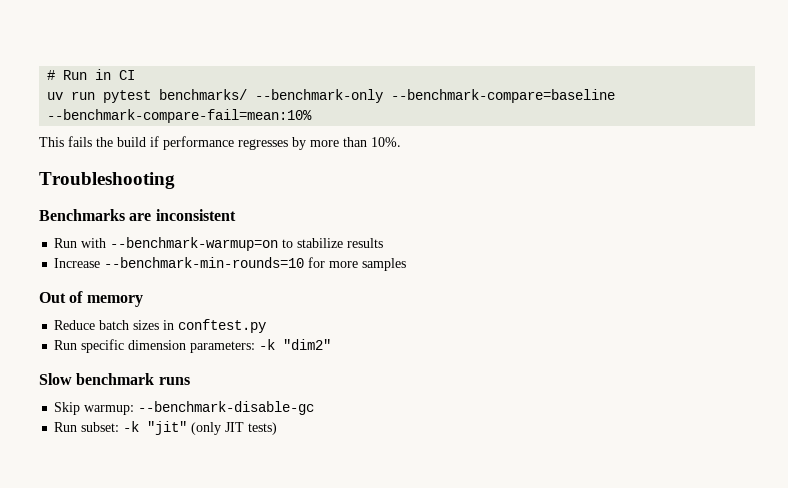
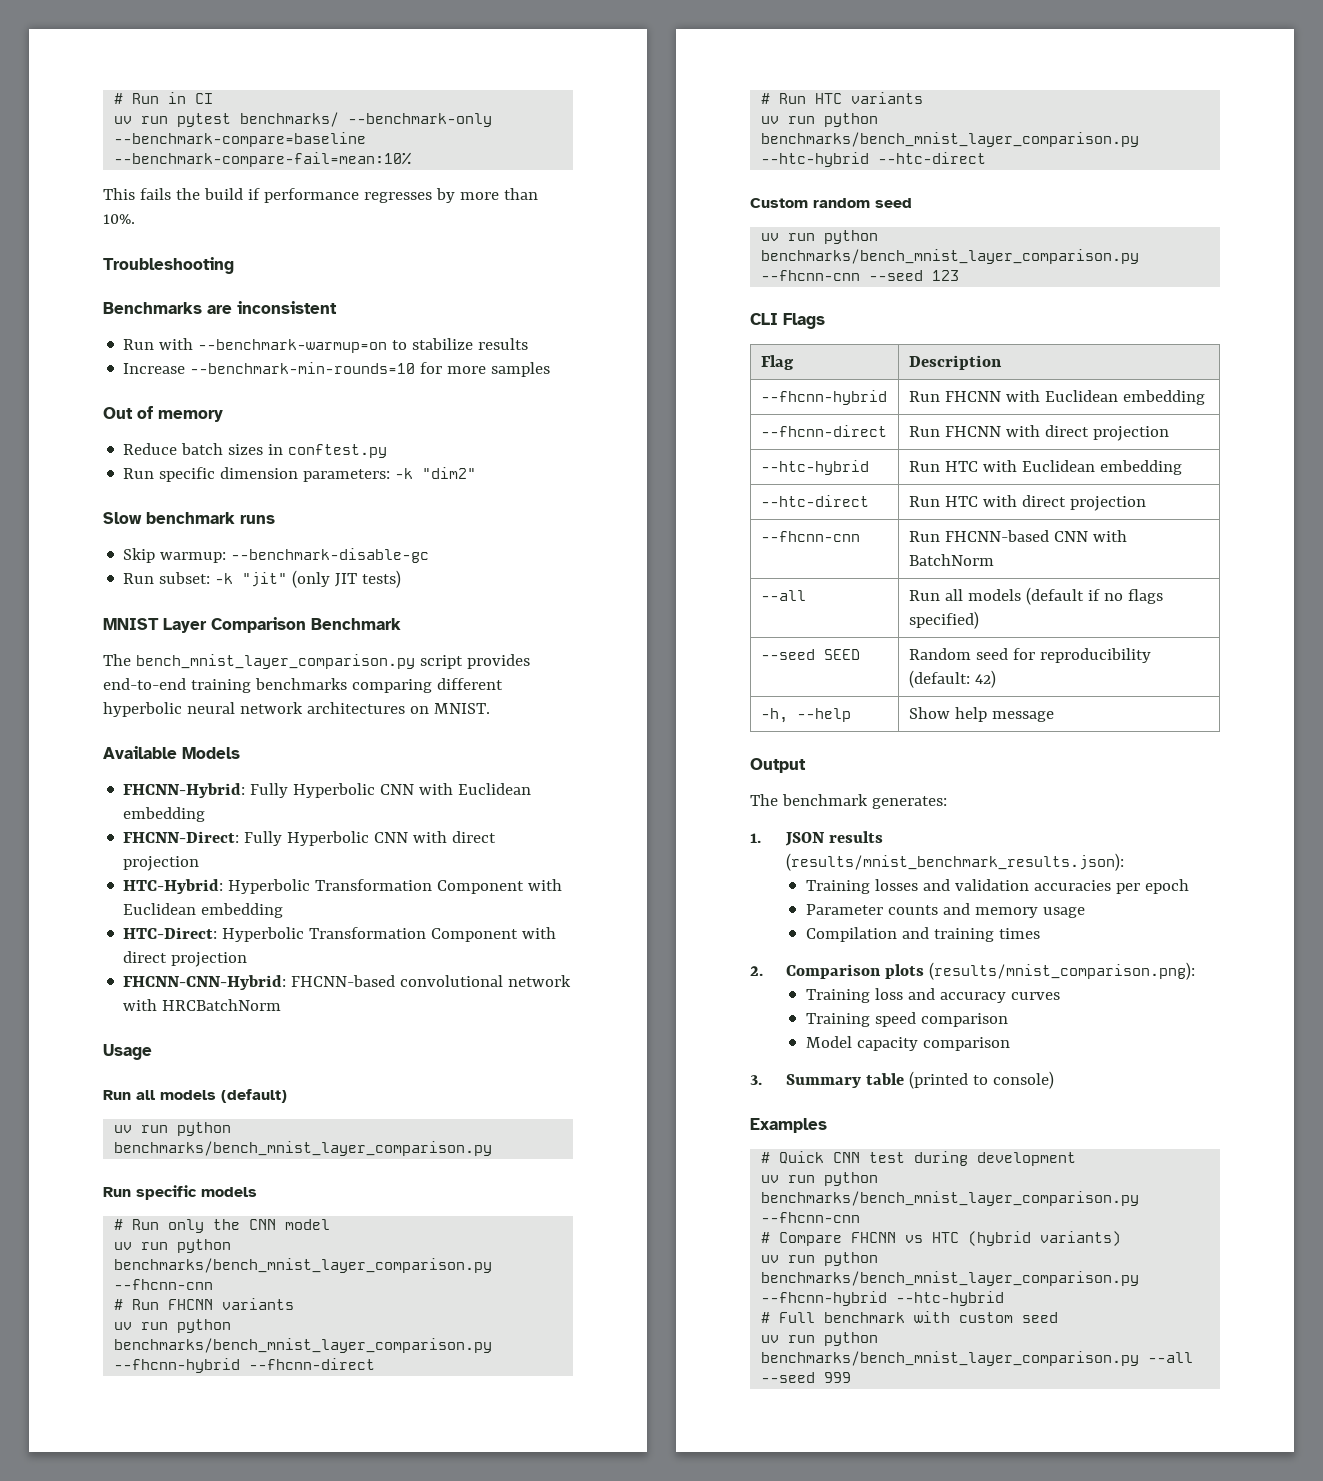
(278, 428) none -> [103,617,401,633] [103,654,530,669] [103,678,503,693] [103,702,490,717] [103,746,240,759] [123,783,532,798] [123,807,206,822] [123,831,497,846] [123,856,200,871] [123,879,563,894] [123,903,284,918] [123,927,557,942] [123,951,248,967] [123,975,572,990] [123,999,282,1011] [103,1044,152,1060] [103,1089,287,1103] [114,1122,232,1136] [114,1141,493,1156] [103,1185,257,1200] [114,1219,331,1233] [114,1239,232,1253] [114,1258,493,1273] [114,1279,214,1290] [114,1298,295,1310] [114,1319,232,1333] [114,1338,493,1353] [114,1358,376,1373] [761,92,924,104] [761,113,879,127] [761,132,1140,147] [761,152,987,167] [750,198,912,208] [761,230,879,244] [761,249,1140,264] [761,270,960,281] [750,313,825,329] [760,355,794,370] [908,355,1002,370] [760,390,887,405] [908,390,1205,405] [760,425,887,437] [908,425,1169,441] [760,460,869,475] [908,460,1182,475] [760,495,869,507] [908,495,1146,511] [760,531,860,542] [908,530,1127,542] [908,554,994,566] [760,590,806,601] [908,587,1163,605] [908,611,979,629] [760,649,860,660] [908,648,1151,663] [908,670,996,688] [760,708,851,723] [908,707,1054,722] [750,758,806,773] [750,794,947,809] [750,831,883,846] [785,853,1124,871] [806,879,1190,894] [806,903,1086,918] [806,927,1041,942] [750,962,1195,980] [806,988,1061,1003] [806,1012,1009,1027] [806,1036,1011,1051] [750,1071,1054,1089] [750,1118,827,1133] [761,1151,1077,1166] [761,1172,879,1186] [761,1191,1140,1206] [761,1212,861,1223] [761,1231,1122,1246] [761,1252,879,1266] [761,1271,1140,1286] [761,1291,1005,1306] [761,1311,1059,1323] [761,1332,879,1346] [761,1351,1194,1366] [761,1372,852,1383] // MNIST Layer Comparison Benchmark // The bench_mnist_layer_comparison.py script provides end-to-end training benchmarks comparing different hyperbolic neural network architectures on MNIST. // Available Models // FHCNN-Hybrid: Fully Hyperbolic CNN with Euclidean embedding // FHCNN-Direct: Fully Hyperbolic CNN with direct projection // HTC-Hybrid: Hyperbolic Transformation Component with Euclidean embedding // HTC-Direct: Hyperbolic Transformation Component with direct projection // FHCNN-CNN-Hybrid: FHCNN-based convolutional network with HRCBatchNorm // Usage // Run all models (default) // uv run python benchmarks/bench_mnist_layer_comparison.py // Run specific models // # Run only the CNN model // uv run python benchmarks/bench_mnist_layer_comparison.py --fhcnn-cnn // # Run FHCNN variants // uv run python benchmarks/bench_mnist_layer_comparison.py --fhcnn-hybrid --fhcnn-direct // # Run HTC variants // uv run python benchmarks/bench_mnist_layer_comparison.py --htc-hybrid --htc-direct // Custom random seed // uv run python benchmarks/bench_mnist_layer_comparison.py --fhcnn-cnn --seed 123 // CLI Flags // Flag | Description // --fhcnn-hybrid | Run FHCNN with Euclidean embedding // --fhcnn-direct | Run FHCNN with direct projection // --htc-hybrid | Run HTC with Euclidean embedding // --htc-direct | Run HTC with direct projection // --fhcnn-cnn | Run FHCNN-based CNN with BatchNorm // --all | Run all models (default if no flags specified) // --seed SEED | Random seed for reproducibility (default: 42) // -h, --help | Show help message // Output // The benchmark generates: // 1. JSON results (results/mnist_benchmark_results.json): // Training losses and validation accuracies per epoch // Parameter counts and memory usage // Compilation and training times // 2. Comparison plots (results/mnist_comparison.png): // Training loss and accuracy curves // Training speed comparison // Model capacity comparison // 3. Summary table (printed to console) // Examples // # Quick CNN test during development // uv run python benchmarks/bench_mnist_layer_comparison.py --fhcnn-cnn // # Compare FHCNN vs HTC (hybrid variants) // uv run python benchmarks/bench_mnist_layer_comparison.py --fhcnn-hybrid --htc-hybrid // # Full benchmark with custom seed // uv run python benchmarks/bench_mnist_layer_comparison.py --all --seed 999

